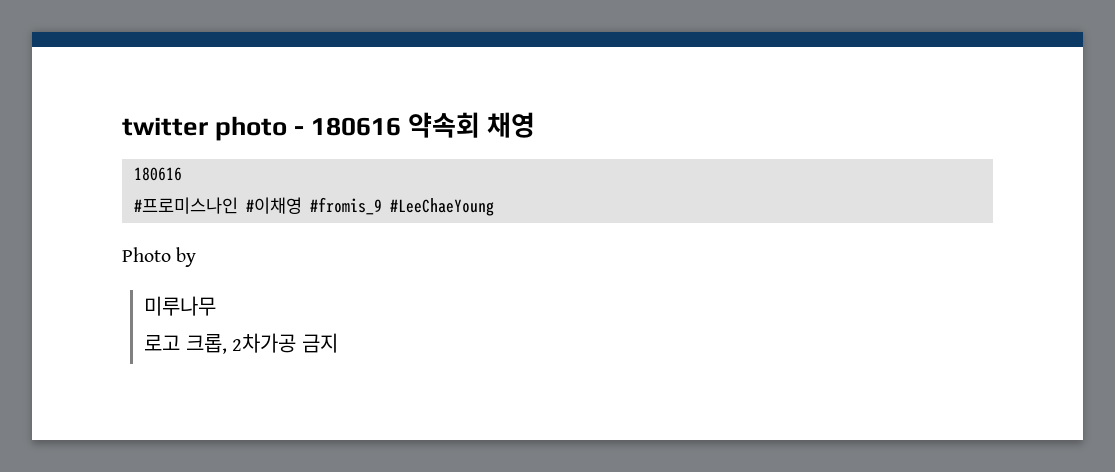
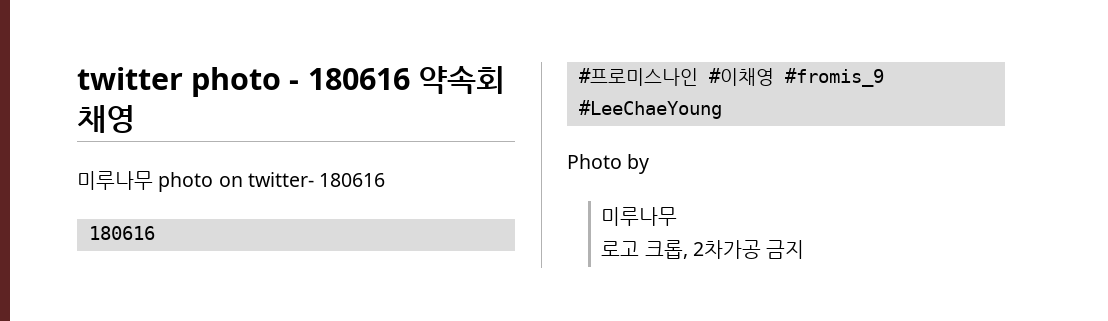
(536, 125) none -> [77,171,386,192] // 미루나무 photo on twitter- 180616

